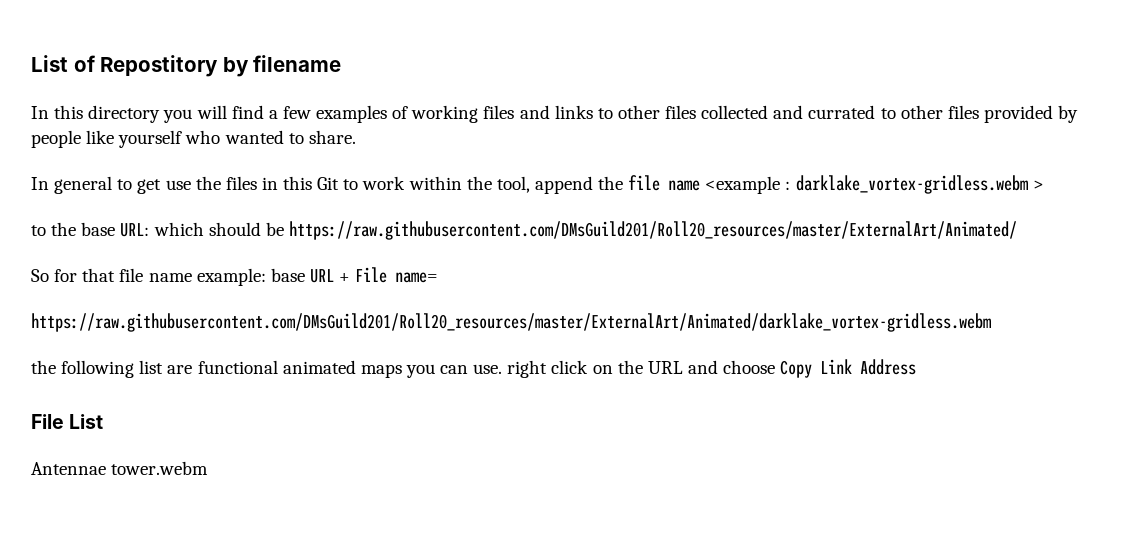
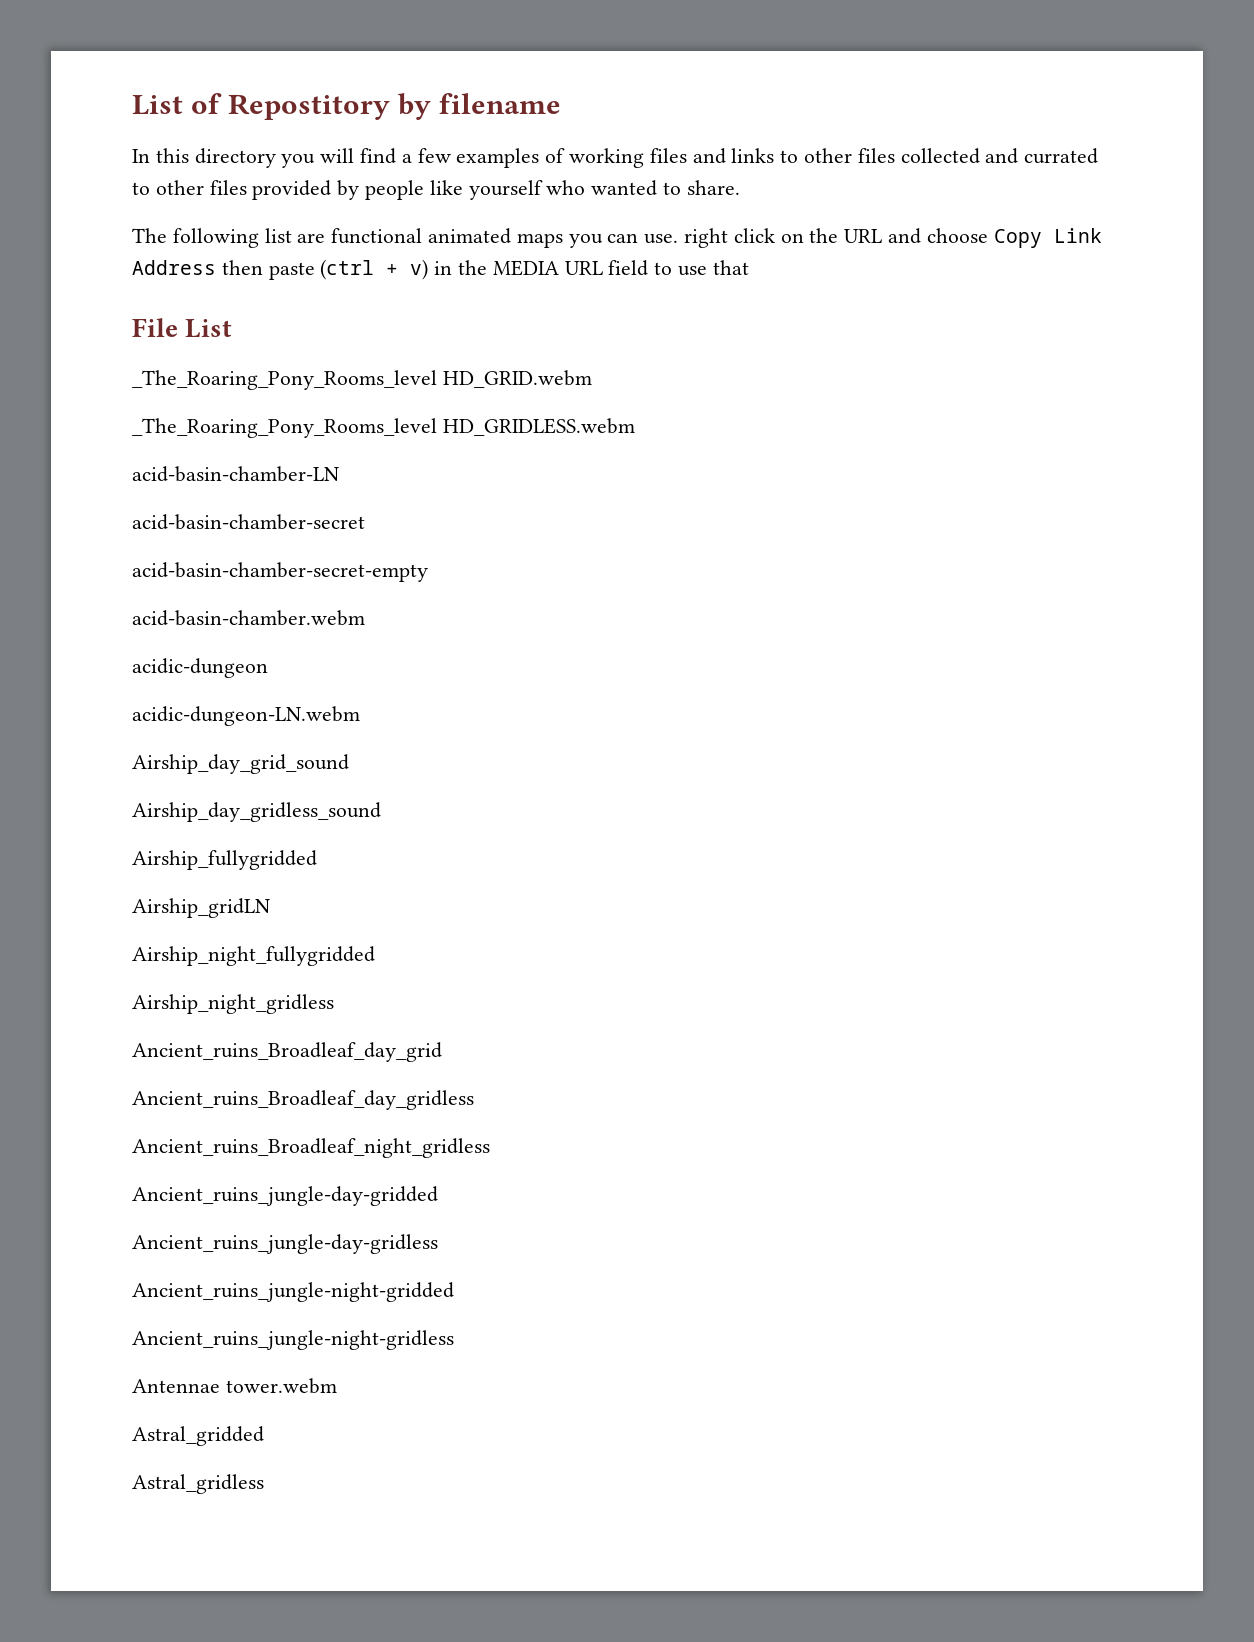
[31,175,1044,194] [31,221,1017,240] [31,267,439,286] [31,313,991,332] [31,360,56,374] In general to get use the files in this Git to work within the tool, append the file name <example : darklake_vortex-gridless.webm > // to the base URL: which should be https://raw.githubusercontent.com/DMsGuild201/Roll20_resources/master/ExternalArt/Animated/ // So for that file name example: base URL + File name= // https://raw.githubusercontent.com/DMsGuild201/Roll20_resources/master/ExternalArt/Animated/darklake_vortex-gridless.webm // the -> [132,228,167,243] The
[31,414,104,429] // File List -> [221,259,749,280] [132,318,233,338] [132,370,592,390] [132,418,635,438] [132,466,339,482] [132,514,365,530] [132,562,428,582] [132,610,365,626] [132,658,268,678] [132,706,360,726] [132,754,349,774] [132,802,381,822] [132,850,317,870] [132,898,270,918] [132,946,375,966] [132,994,334,1014] [132,1042,442,1062] [132,1090,474,1110] [132,1138,490,1158] [132,1186,438,1206] [132,1234,438,1254] [132,1282,454,1302] [132,1330,454,1350] then paste (ctrl + v) in the MEDIA URL field to use that // File List // _The_Roaring_Pony_Rooms_level HD_GRID.webm // _The_Roaring_Pony_Rooms_level HD_GRIDLESS.webm // acid-basin-chamber-LN // acid-basin-chamber-secret // acid-basin-chamber-secret-empty // acid-basin-chamber.webm // acidic-dungeon // acidic-dungeon-LN.webm // Airship_day_grid_sound // Airship_day_gridless_sound // Airship_fullygridded // Airship_gridLN // Airship_night_fullygridded // Airship_night_gridless // Ancient_ruins_Broadleaf_day_grid // Ancient_ruins_Broadleaf_day_gridless // Ancient_ruins_Broadleaf_night_gridless // Ancient_ruins_jungle-day-gridded // Ancient_ruins_jungle-day-gridless // Ancient_ruins_jungle-night-gridded // Ancient_ruins_jungle-night-gridless
(209, 468) none -> [132,1426,264,1446] [132,1474,264,1494] // Astral_gridded // Astral_gridless

